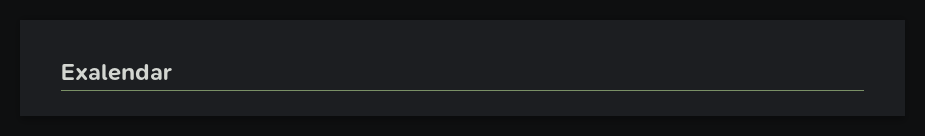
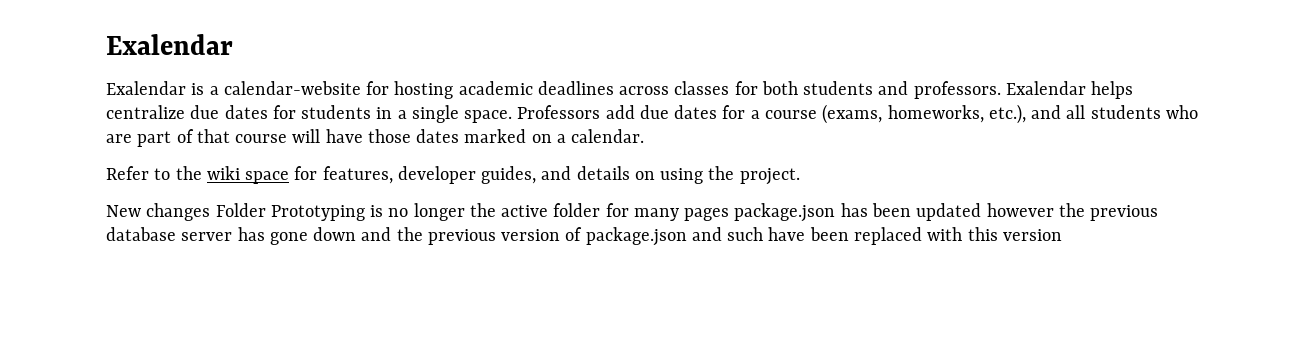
[61,64,172,81] Exalendar -> [106,34,233,55] [106,81,1134,99] [106,104,1198,124] [106,129,645,147] [106,166,800,185] [106,203,1159,222] [106,227,1062,246] Exalendar // Exalendar is a calendar-website for hosting academic deadlines across classes for both students and professors. Exalendar helps centralize due dates for students in a single space. Professors add due dates for a course (exams, homeworks, etc.), and all students who are part of that course will have those dates marked on a calendar. // Refer to the wiki space for features, developer guides, and details on using the project. // New changes Folder Prototyping is no longer the active folder for many pages package.json has been updated however the previous database server has gone down and the previous version of package.json and such have been replaced with this version

